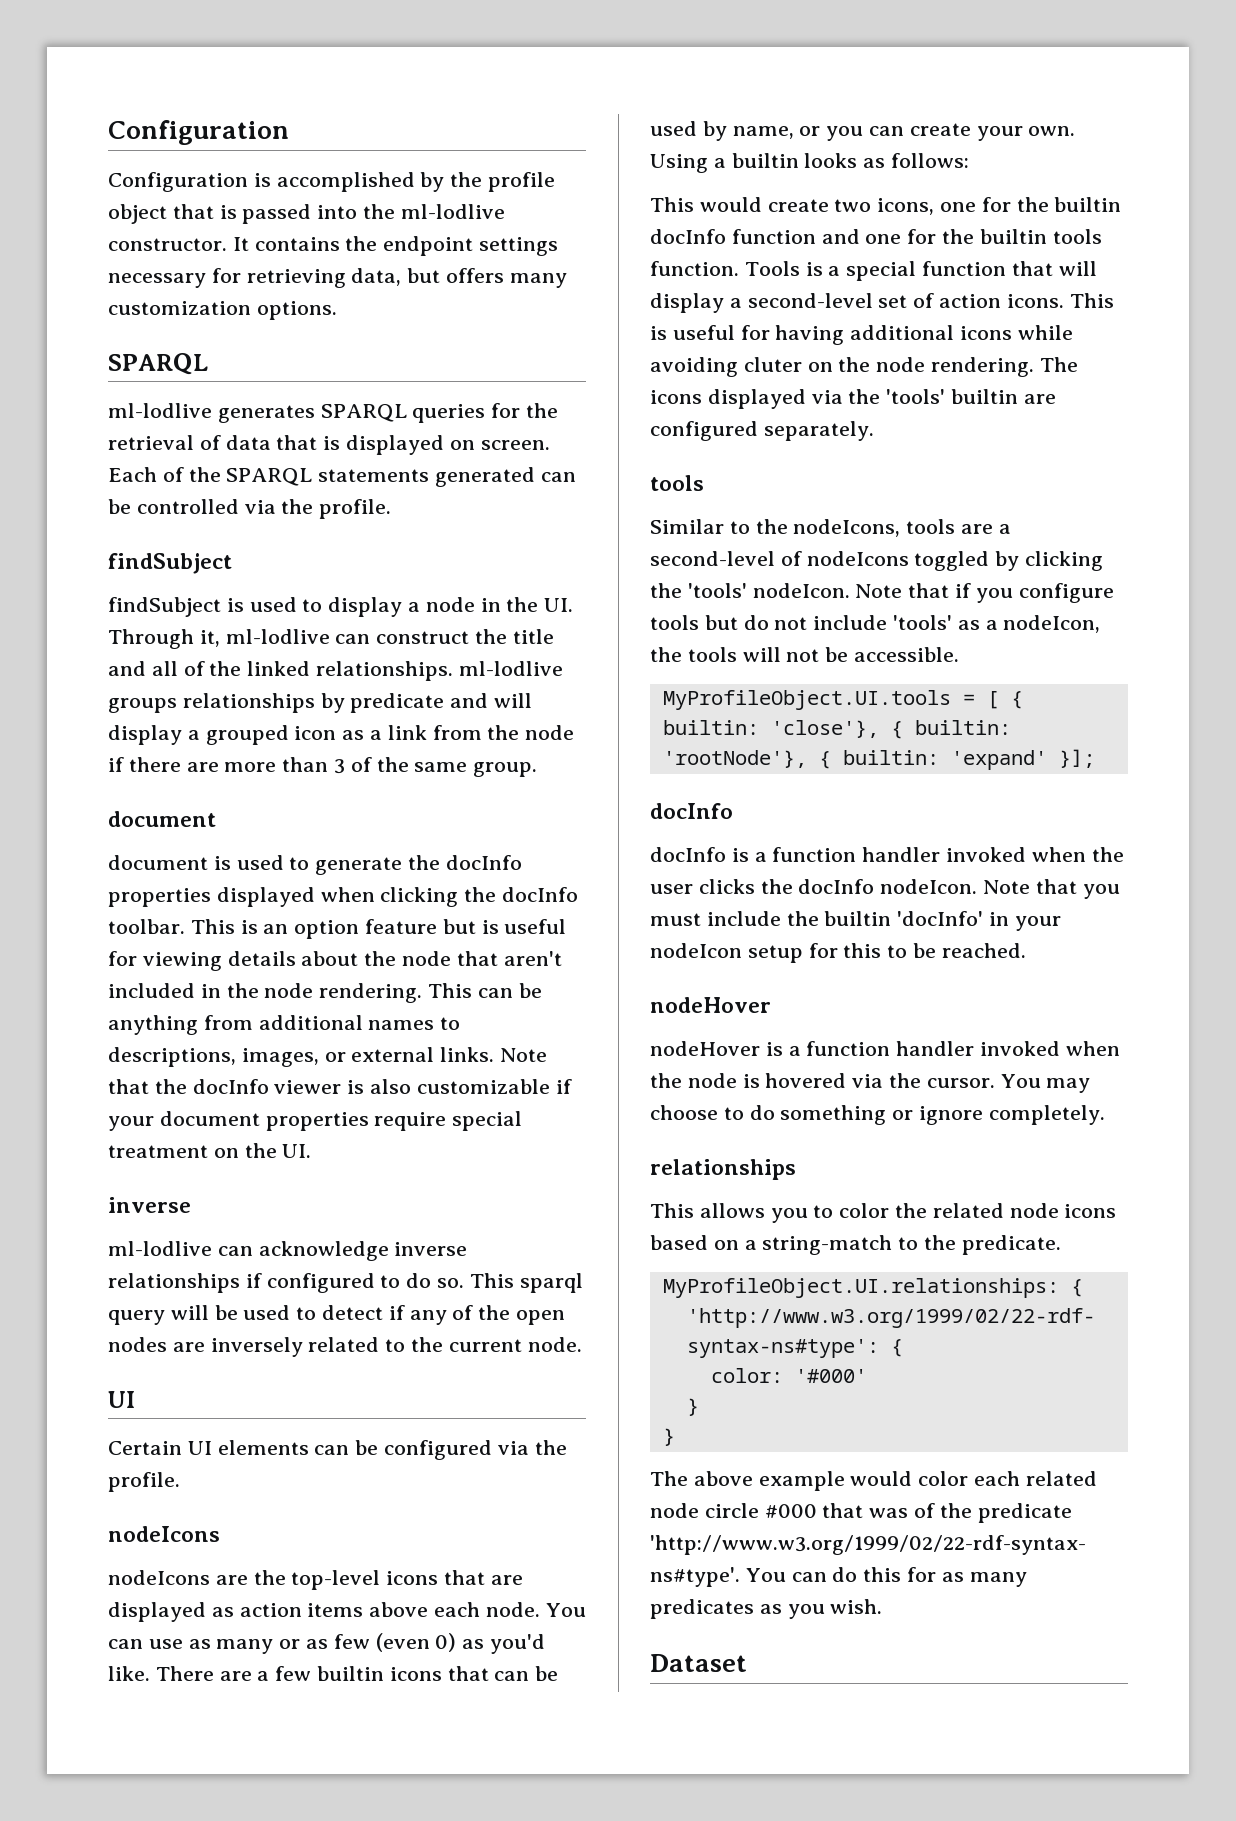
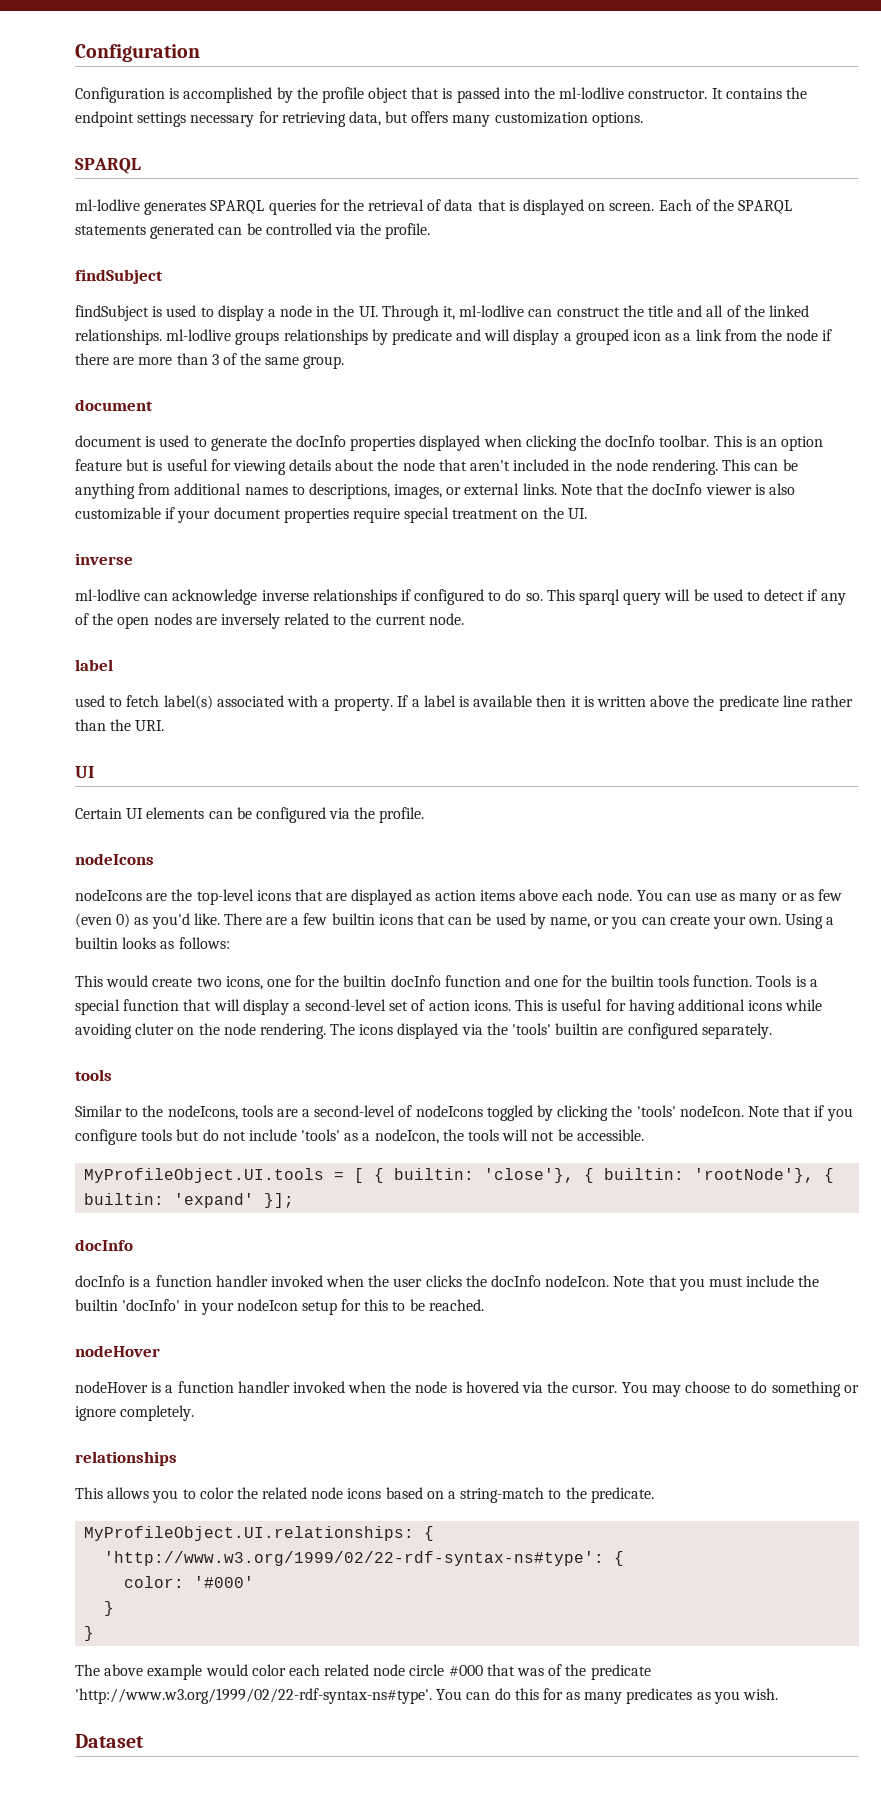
(582, 1344) none -> [75,659,113,671] [75,695,853,711] [75,719,165,731] // label // used to fetch label(s) associated with a property. If a label is available then it is written above the predicate line rather than the URI.

